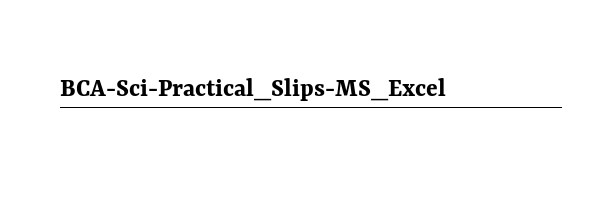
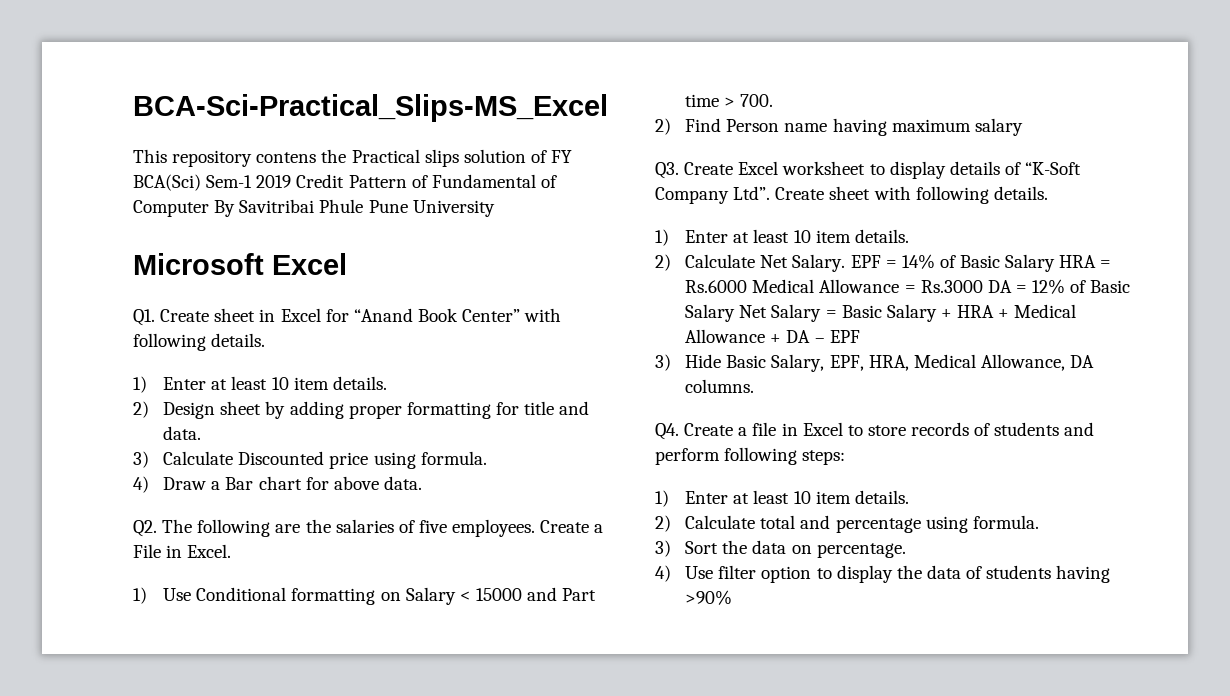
(446, 89) none -> [133,149,573,167] [133,174,557,191] [133,199,495,217] [133,253,347,275] [133,308,562,326] [133,333,266,351] [133,376,387,393] [133,401,590,419] [163,426,202,440] [133,451,487,469] [133,476,422,493] [133,519,604,537] [133,544,232,558] [133,587,597,605] [685,94,774,107] [655,118,1023,136] [655,161,1082,179] [655,186,1048,204] [655,229,909,246] [655,254,1112,272] [685,279,1131,294] [685,304,1077,322] [685,329,860,343] [655,354,1095,372] [685,379,755,393] [655,422,1095,440] [655,447,846,465] [655,490,909,507] [655,515,1039,533] [655,540,906,558] [655,565,1111,583] [685,590,733,605] // This repository contens the Practical slips solution of FY BCA(Sci) Sem-1 2019 Credit Pattern of Fundamental of Computer By Savitribai Phule Pune University // Microsoft Excel // Q1. Create sheet in Excel for “Anand Book Center” with following details. // 1) Enter at least 10 item details. // 2) Design sheet by adding proper formatting for title and data. // 3) Calculate Discounted price using formula. // 4) Draw a Bar chart for above data. // Q2. The following are the salaries of five employees. Create a File in Excel. // 1) Use Conditional formatting on Salary < 15000 and Part time > 700. // 2) Find Person name having maximum salary // Q3. Create Excel worksheet to display details of “K-Soft Company Ltd”. Create sheet with following details. // 1) Enter at least 10 item details. // 2) Calculate Net Salary. EPF = 14% of Basic Salary HRA = Rs.6000 Medical Allowance = Rs.3000 DA = 12% of Basic Salary Net Salary = Basic Salary + HRA + Medical Allowance + DA – EPF // 3) Hide Basic Salary, EPF, HRA, Medical Allowance, DA columns. // Q4. Create a file in Excel to store records of students and perform following steps: // 1) Enter at least 10 item details. // 2) Calculate total and percentage using formula. // 3) Sort the data on percentage. // 4) Use filter option to display the data of students having >90%

